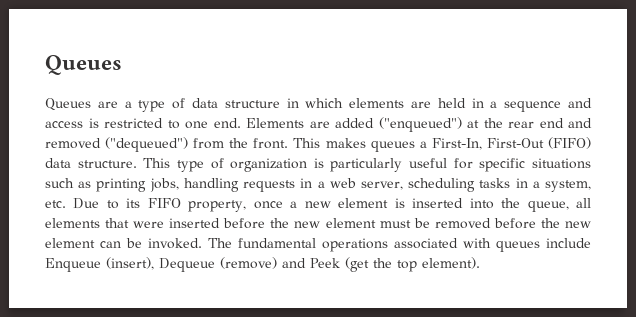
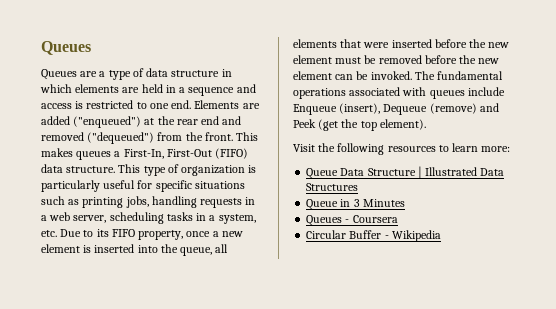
(480, 263) none -> [293,143,511,155] [306,166,505,179] [306,183,359,191] [306,199,405,210] [306,215,398,226] [306,230,441,242] // Visit the following resources to learn more: // Queue Data Structure | Illustrated Data Structures // Queue in 3 Minutes // Queues - Coursera // Circular Buffer - Wikipedia

